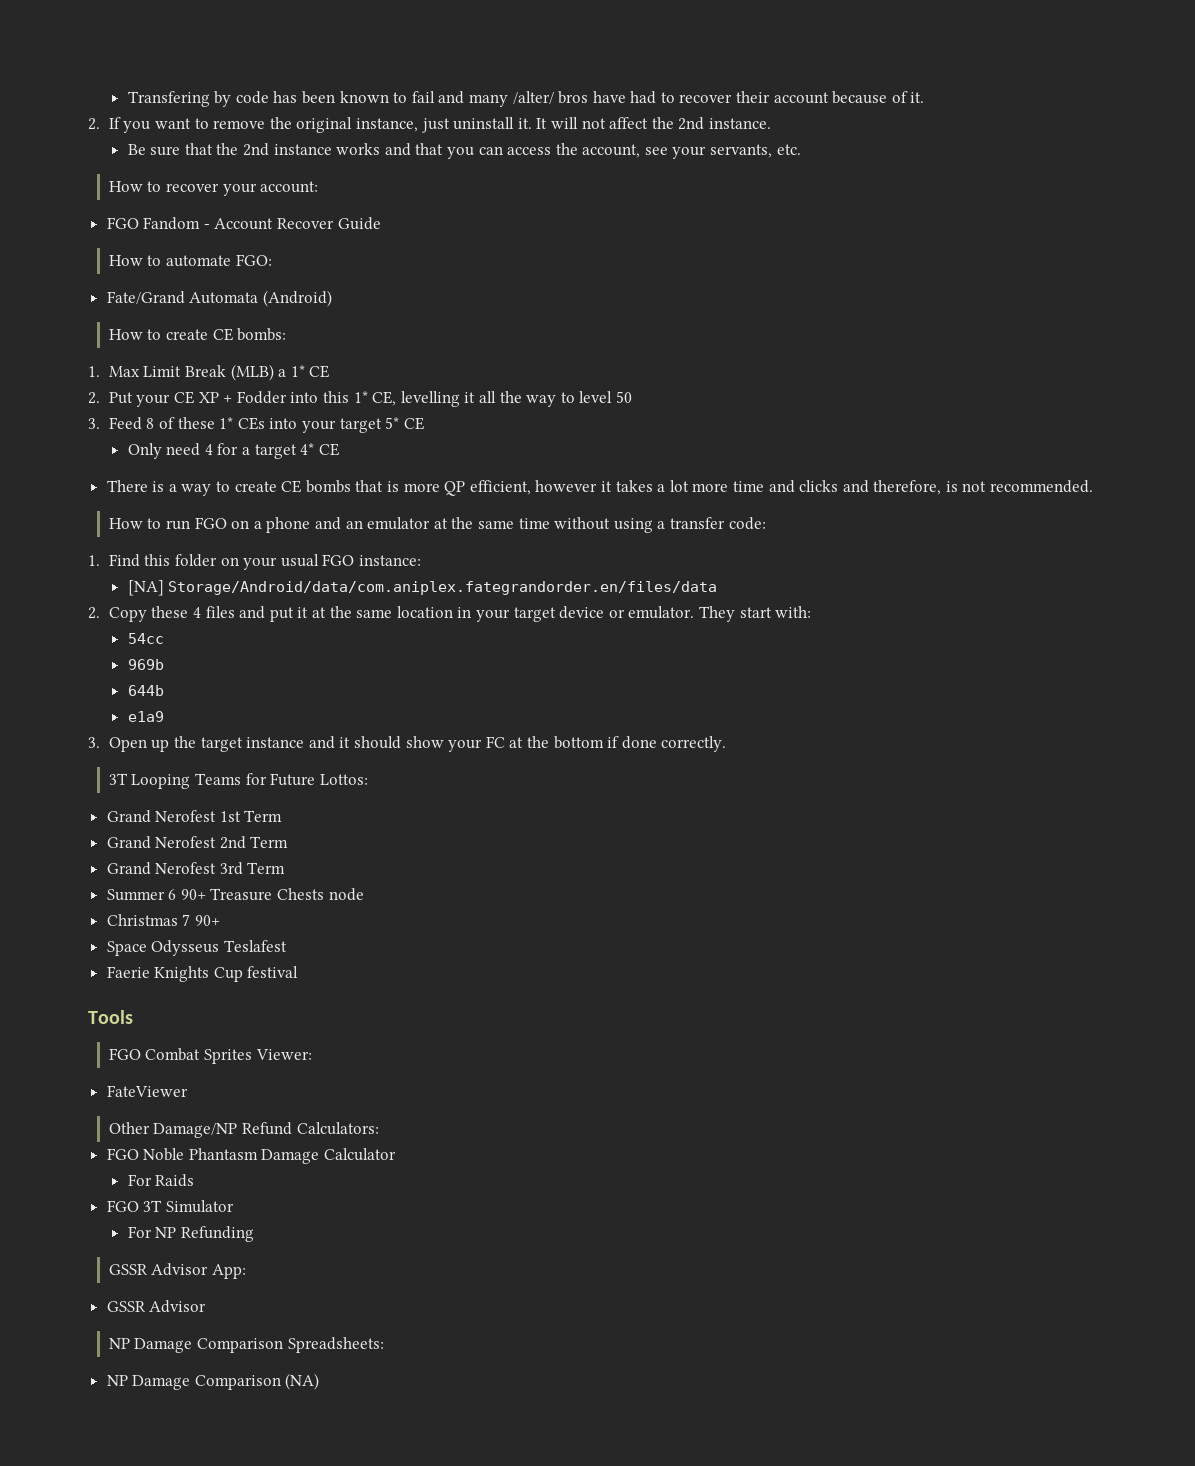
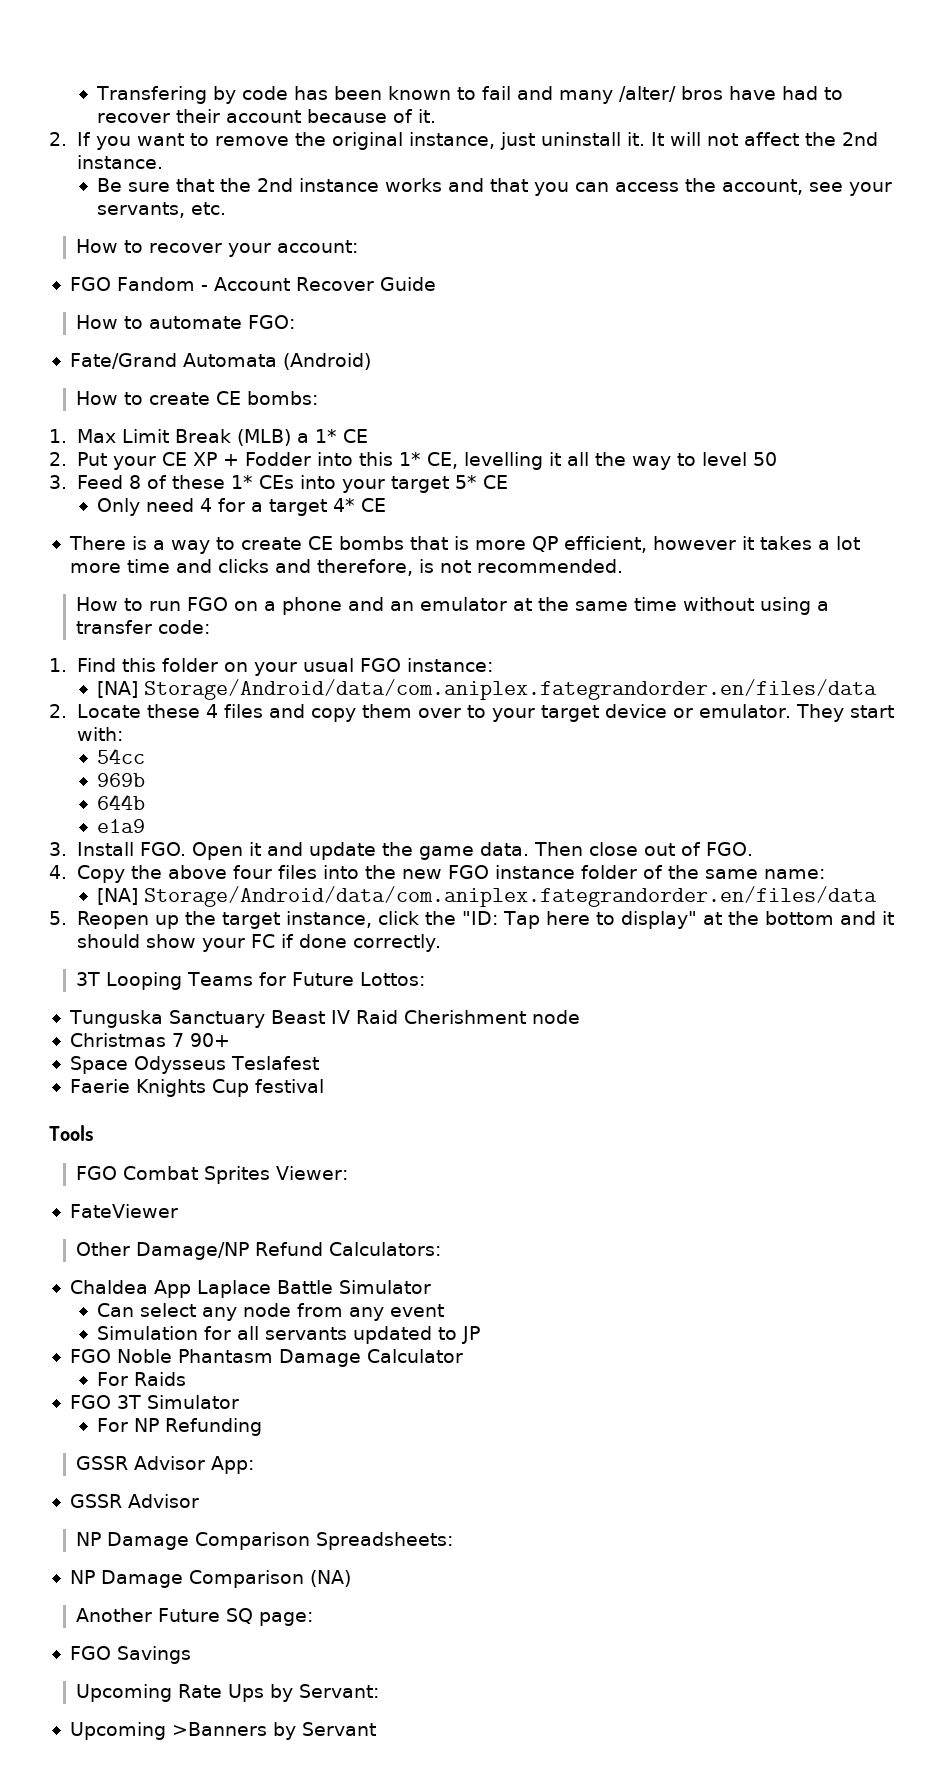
[108,607,147,622] Copy -> [76,704,141,718] Locate
[269,606,472,622] put it at the same location in -> [310,704,486,722] copy them over to
[108,736,305,752] Open up the target instance -> [76,842,754,860] [49,865,825,883] [97,886,878,907] [49,911,835,929] Install FGO. Open it and update the game data. Then close out of FGO. // 4. Copy the above four files into the new FGO instance folder of the same name: // [NA] Storage/Android/data/com.aniplex.fategrandorder.en/files/data // 5. Reopen up the target instance, click the "ID: Tap here to display" at the bottom
[509,736,604,749] at the bottom -> (275, 941) none
[106,810,283,823] [106,836,289,849] [106,862,286,875] [106,888,325,901] Grand Nerofest 1st Term // Grand Nerofest 2nd Term // Grand Nerofest 3rd Term // Summer 6 90+ Treasure Chests -> [68,1010,526,1028] Tunguska Sanctuary Beast IV Raid Cherishment
(379, 1128) none -> [69,1280,431,1298] [97,1303,445,1321] [97,1326,481,1344] // Chaldea App Laplace Battle Simulator // Can select any node from any event // Simulation for all servants updated to JP
(320, 1381) none -> [76,1608,314,1626] [69,1646,191,1664] [76,1684,380,1702] [69,1722,376,1740] // Another Future SQ page: // FGO Savings // Upcoming Rate Ups by Servant: // Upcoming >Banners by Servant

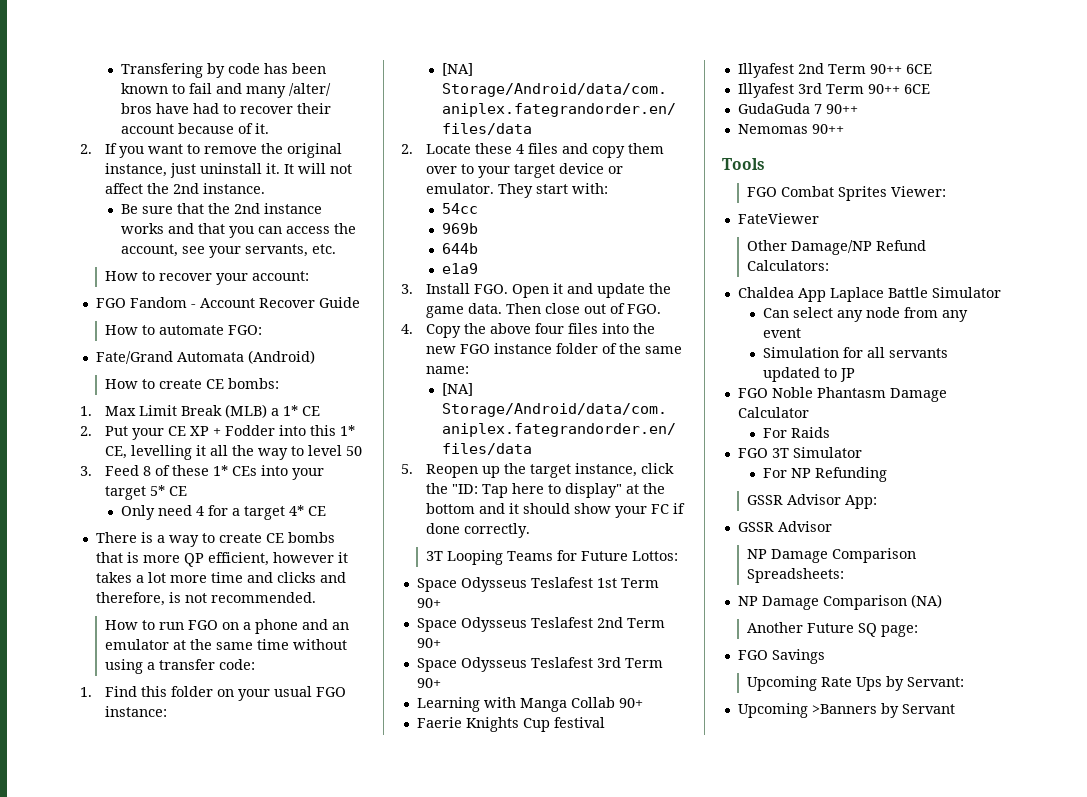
[68,1010,580,1028] [69,1033,230,1047] [69,1056,319,1074] [69,1079,324,1097] Tunguska Sanctuary Beast IV Raid Cherishment node // Christmas 7 90+ // Space Odysseus Teslafest // Faerie Knights Cup festival -> [416,577,659,592] [416,598,441,608] [416,617,665,632] [416,638,441,648] [416,657,663,672] [416,678,441,688] [416,697,643,712] [416,717,605,732] [737,63,932,78] [737,83,930,98] [737,103,858,114] [737,124,844,134] Space Odysseus Teslafest 1st Term 90+ // Space Odysseus Teslafest 2nd Term 90+ // Space Odysseus Teslafest 3rd Term 90+ // Learning with Manga Collab 90+ // Faerie Knights Cup festival // Illyafest 2nd Term 90++ 6CE // Illyafest 3rd Term 90++ 6CE // GudaGuda 7 90++ // Nemomas 90++

